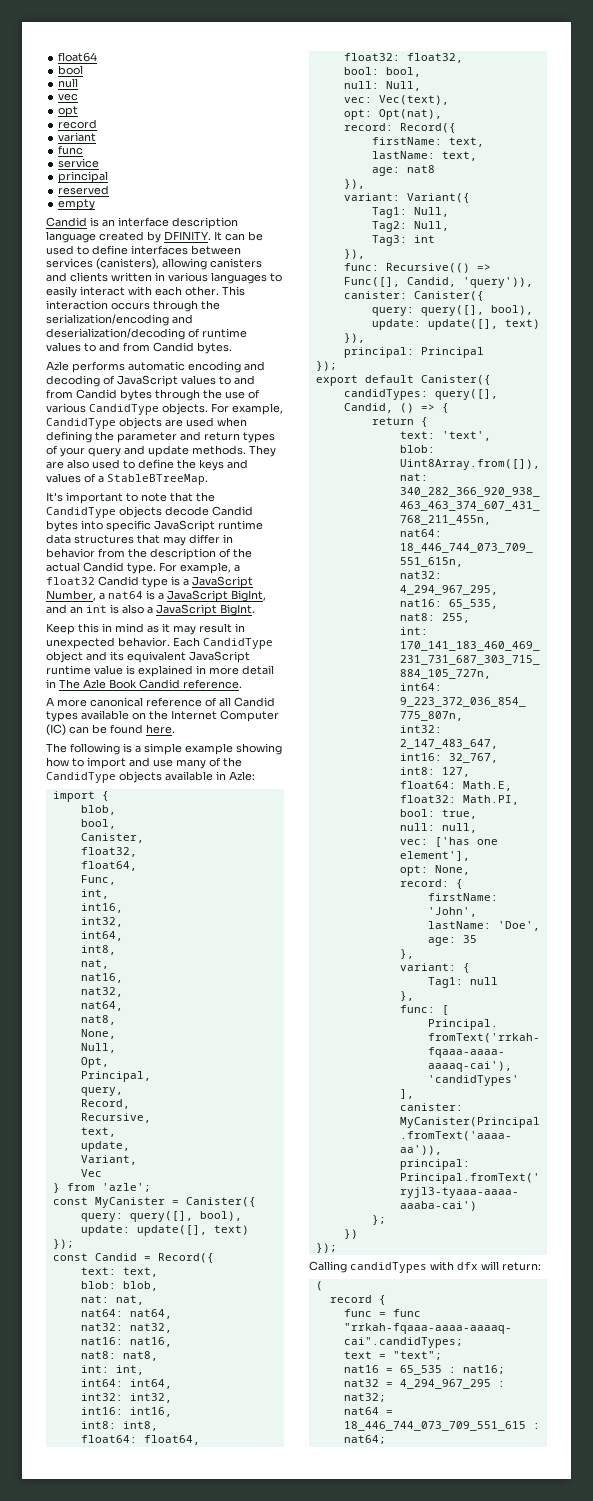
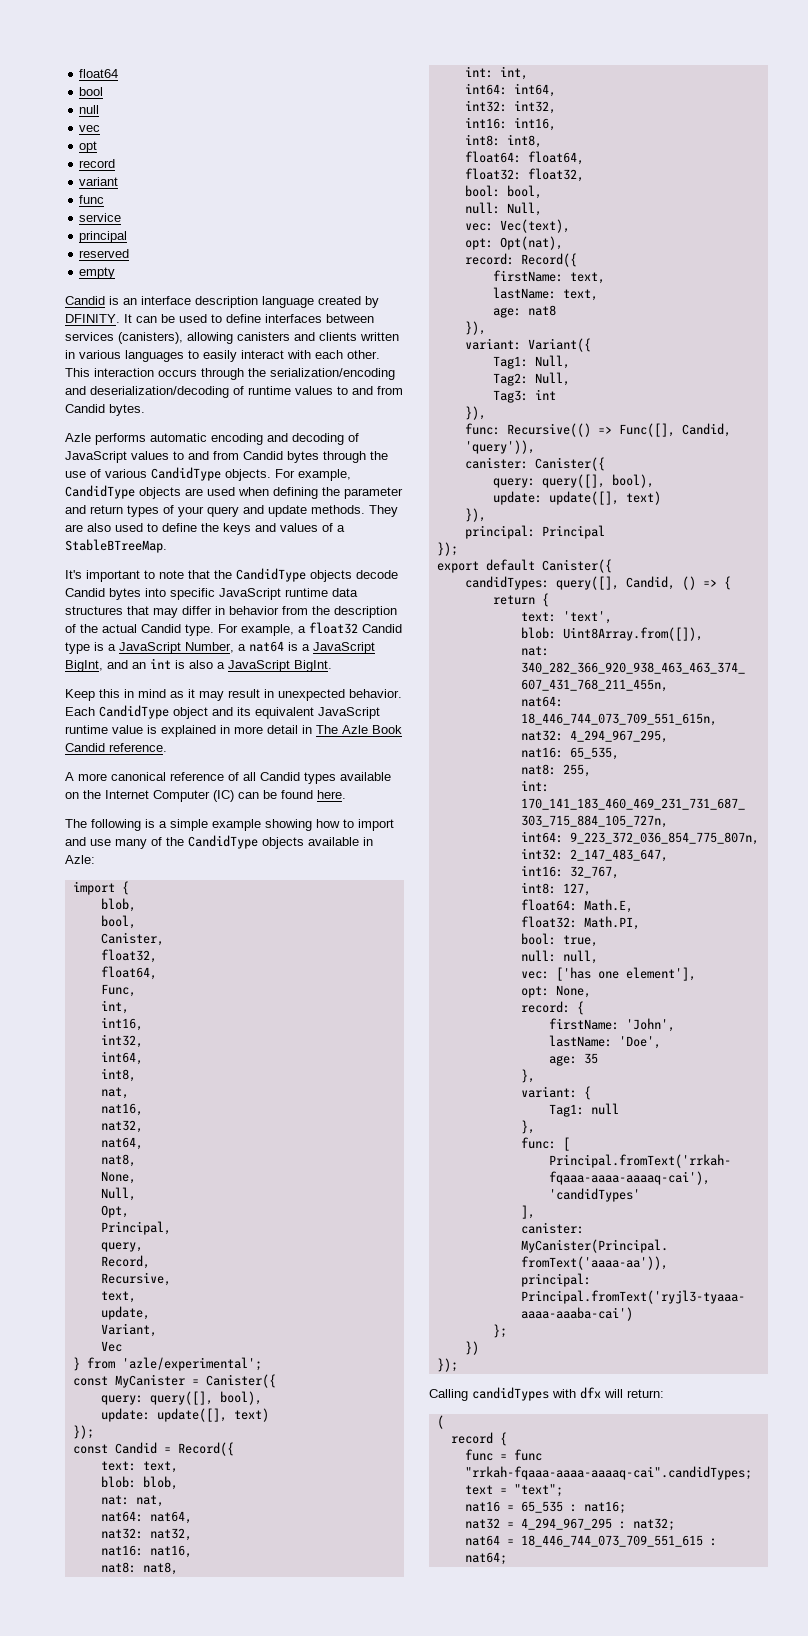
[101,1183,151,1192] 'azle'; -> [121,1357,262,1371] 'azle/experimental';

